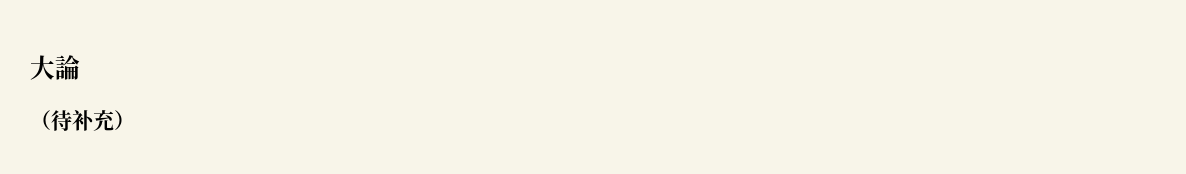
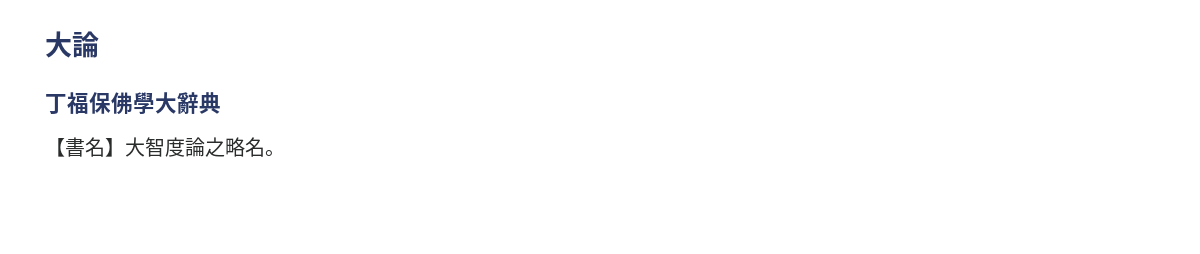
[30,110,135,131] （待补充） -> [45,92,221,115] [45,137,285,157] 丁福保佛學大辭典 // 【書名】大智度論之略名。

